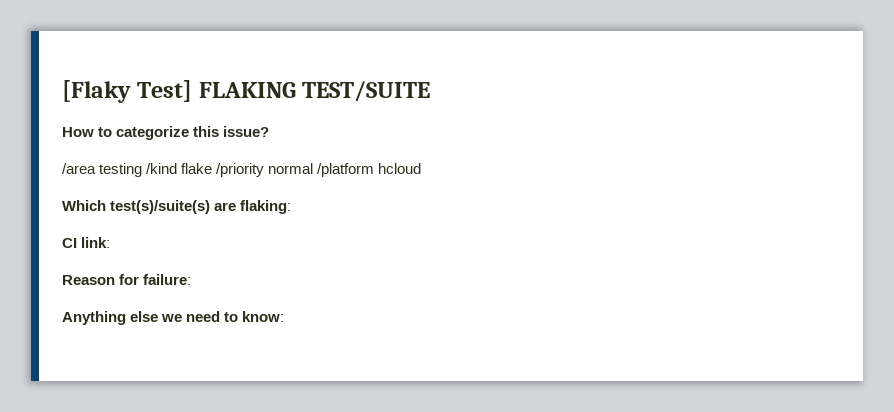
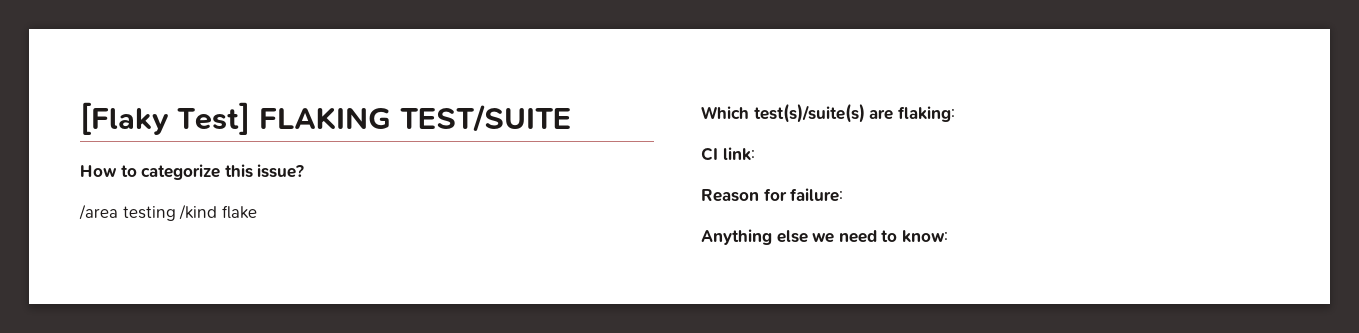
[216,163,422,177] /priority normal /platform hcloud -> (257, 212) none

